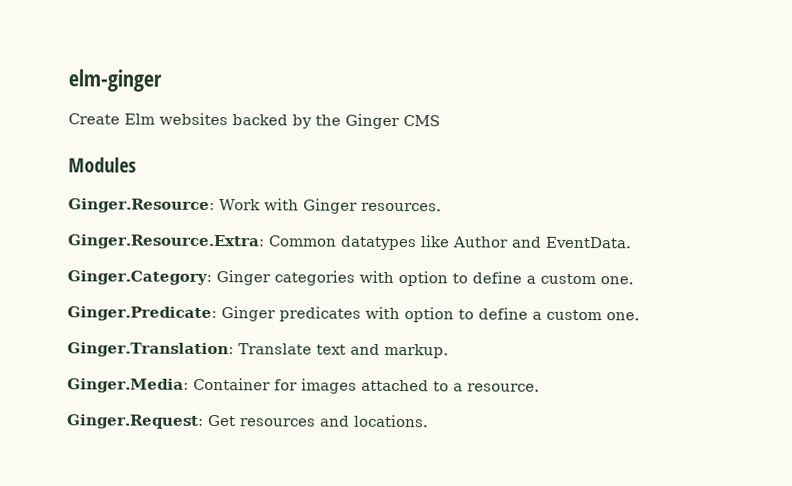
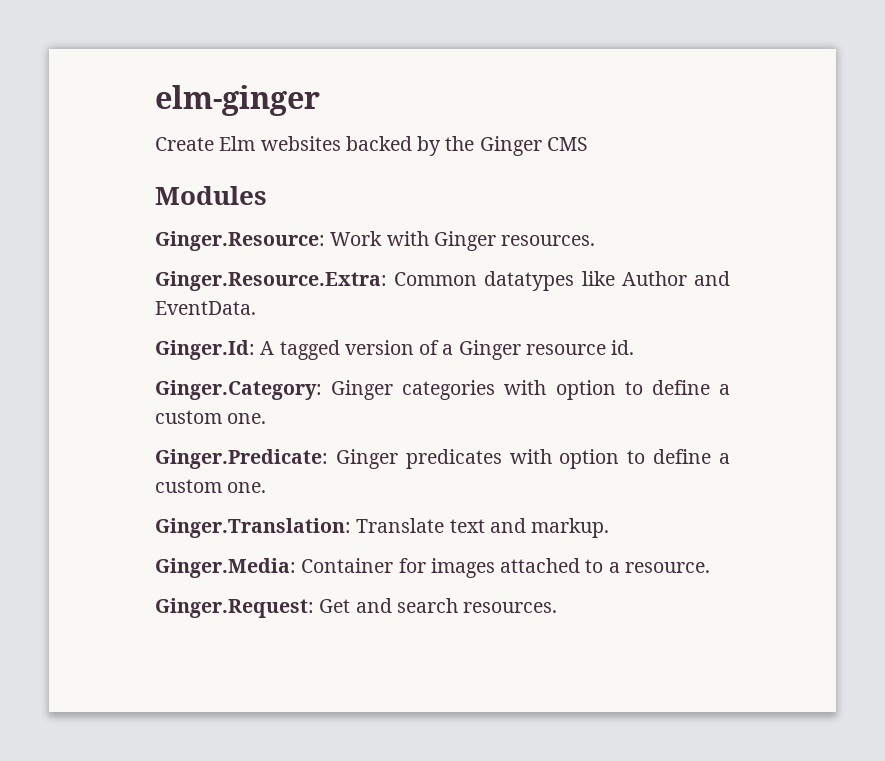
(632, 242) none -> [155,340,635,360] // Ginger.Id: A tagged version of a Ginger resource id.
[239,414,429,428] resources and locations. -> [355,598,558,613] and search resources.

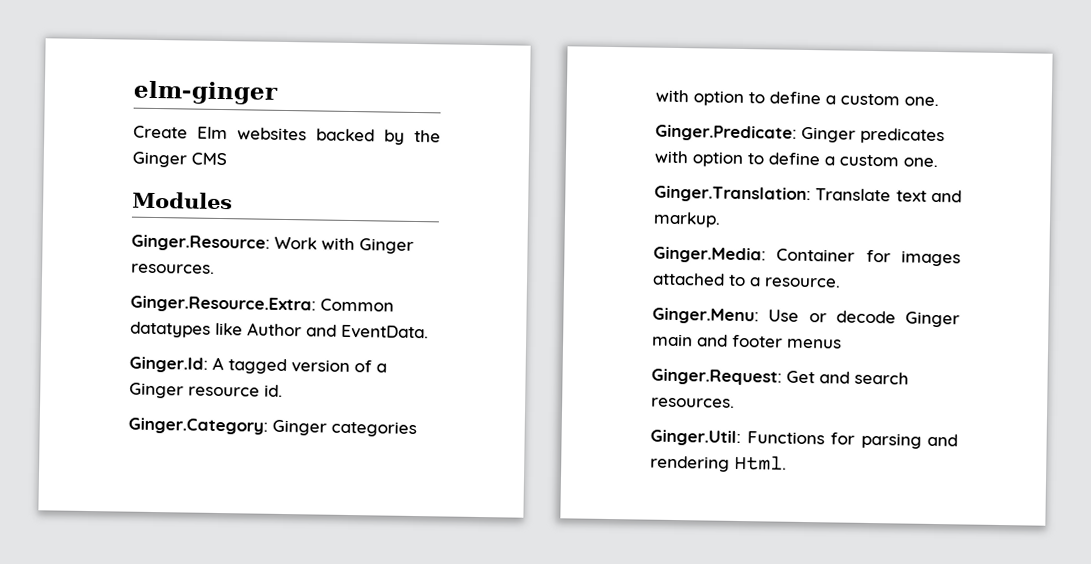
(710, 567) none -> [652,307,960,328] [652,333,842,349] // Ginger.Menu: Use or decode Ginger main and footer menus
(558, 607) none -> [650,429,958,449] [650,454,787,472] // Ginger.Util: Functions for parsing and rendering Html.

